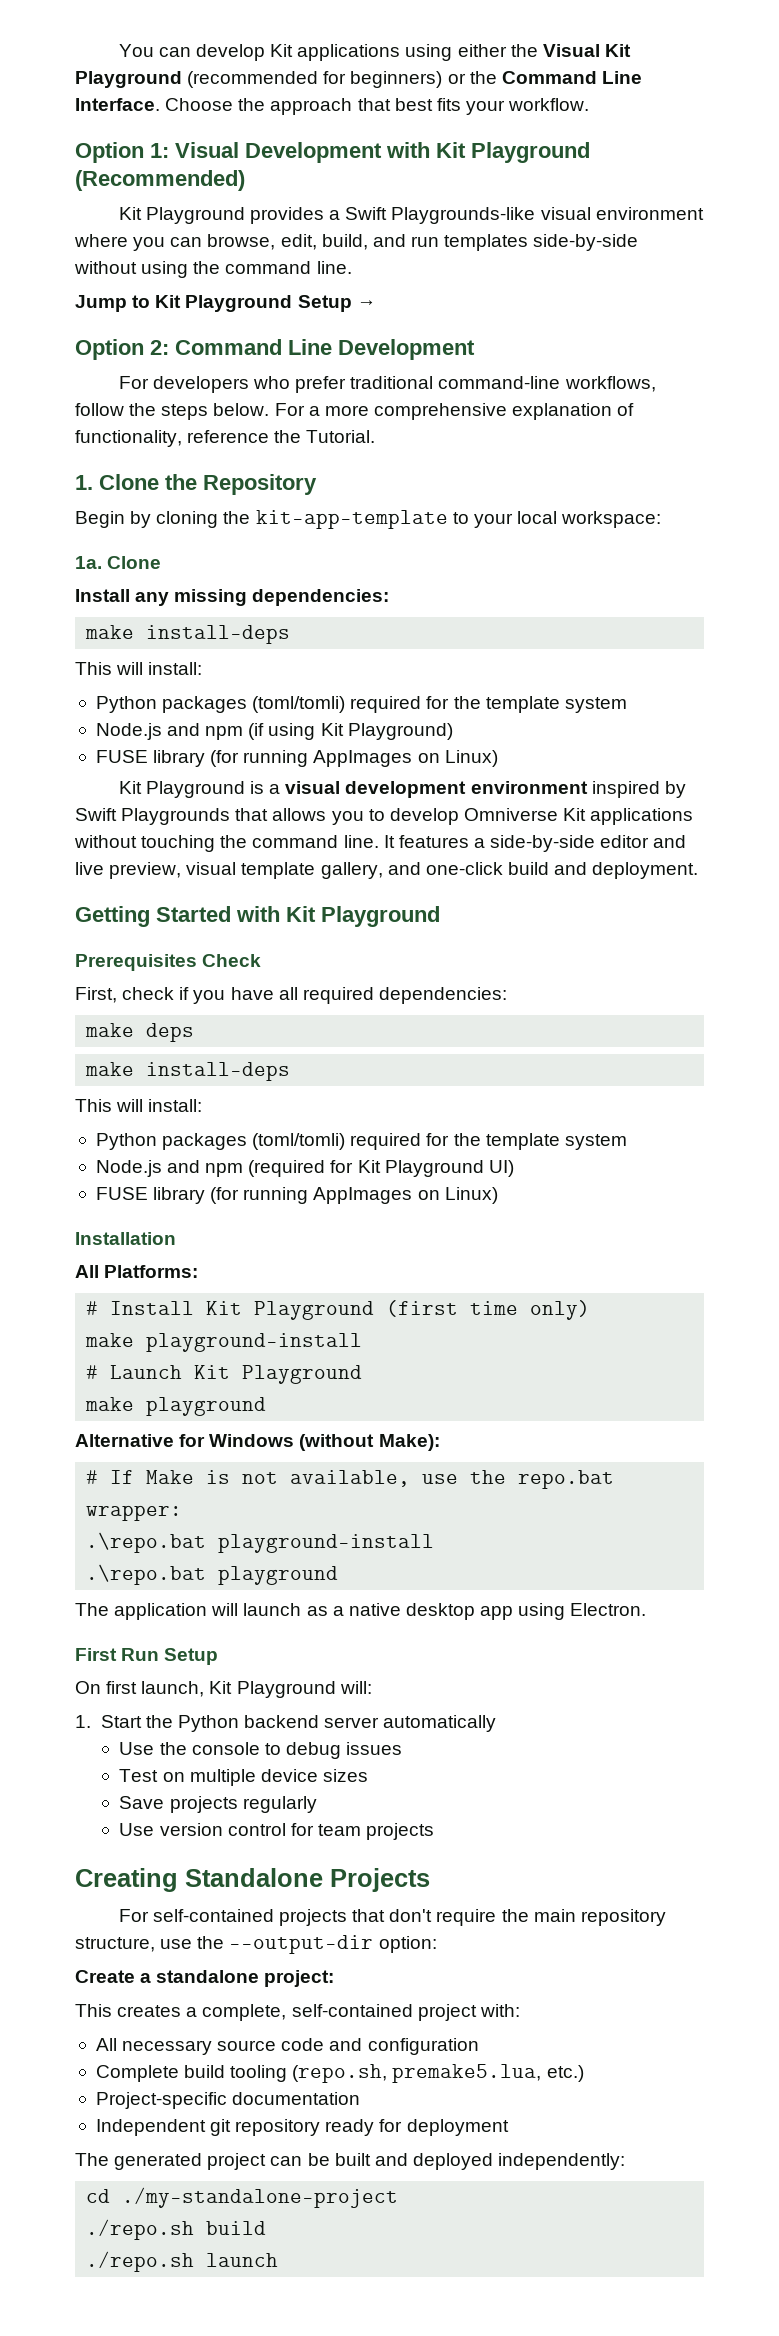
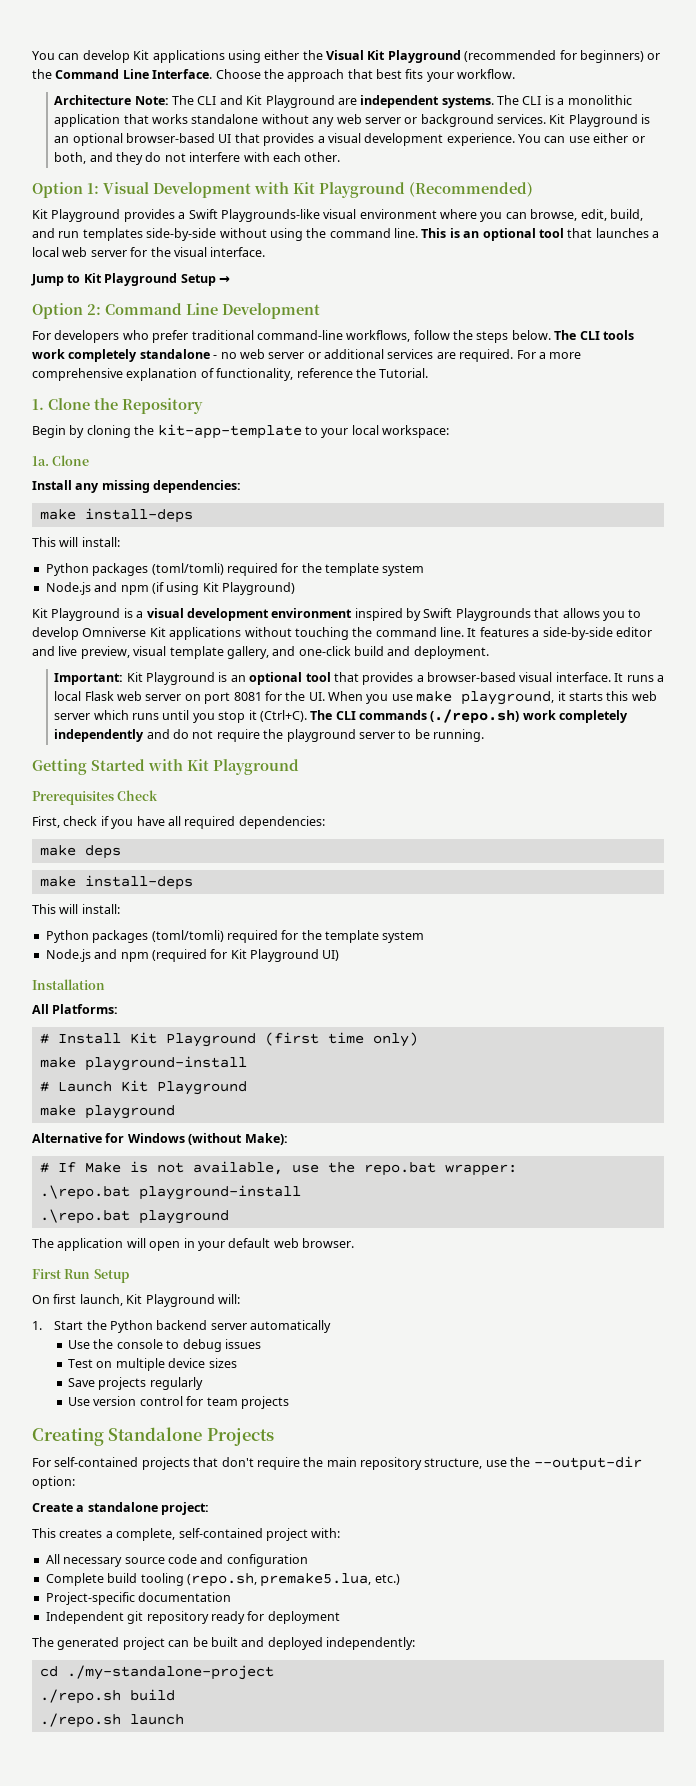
(590, 104) none -> [54,95,632,108] [54,114,651,127] [54,133,645,146] [54,152,341,165] // Architecture Note: The CLI and Kit Playground are independent systems. The CLI is a monolithic application that works standalone without any web server or background services. Kit Playground is an optional browser-based UI that provides a visual development experience. You can use either or both, and they do not interfere with each other.
(352, 267) none -> [421,228,659,241] [32,247,266,257] This is an optional tool that launches a local web server for the visual interface.
(270, 409) none -> [554,330,634,340] [32,349,514,362] The CLI tools work completely standalone - no web server or additional services are required.
[95,750,498,767] // FUSE library (for running AppImages on Linux) -> (295, 588) none
(699, 870) none -> [54,672,664,685] [54,691,657,705] [54,709,629,723] [54,729,485,742] // Important: Kit Playground is an optional tool that provides a browser-based visual interface. It runs a local Flask web server on port 8081 for the UI. When you use make playground, it starts this web server which runs until you stop it (Ctrl+C). The CLI commands (./repo.sh) work completely independently and do not require the playground server to be running.
[95,1187,498,1204] // FUSE library (for running AppImages on Linux) -> (340, 955) none
[243,1603,647,1620] launch as a native desktop app using Electron. -> [149,1238,354,1251] open in your default web browser.

